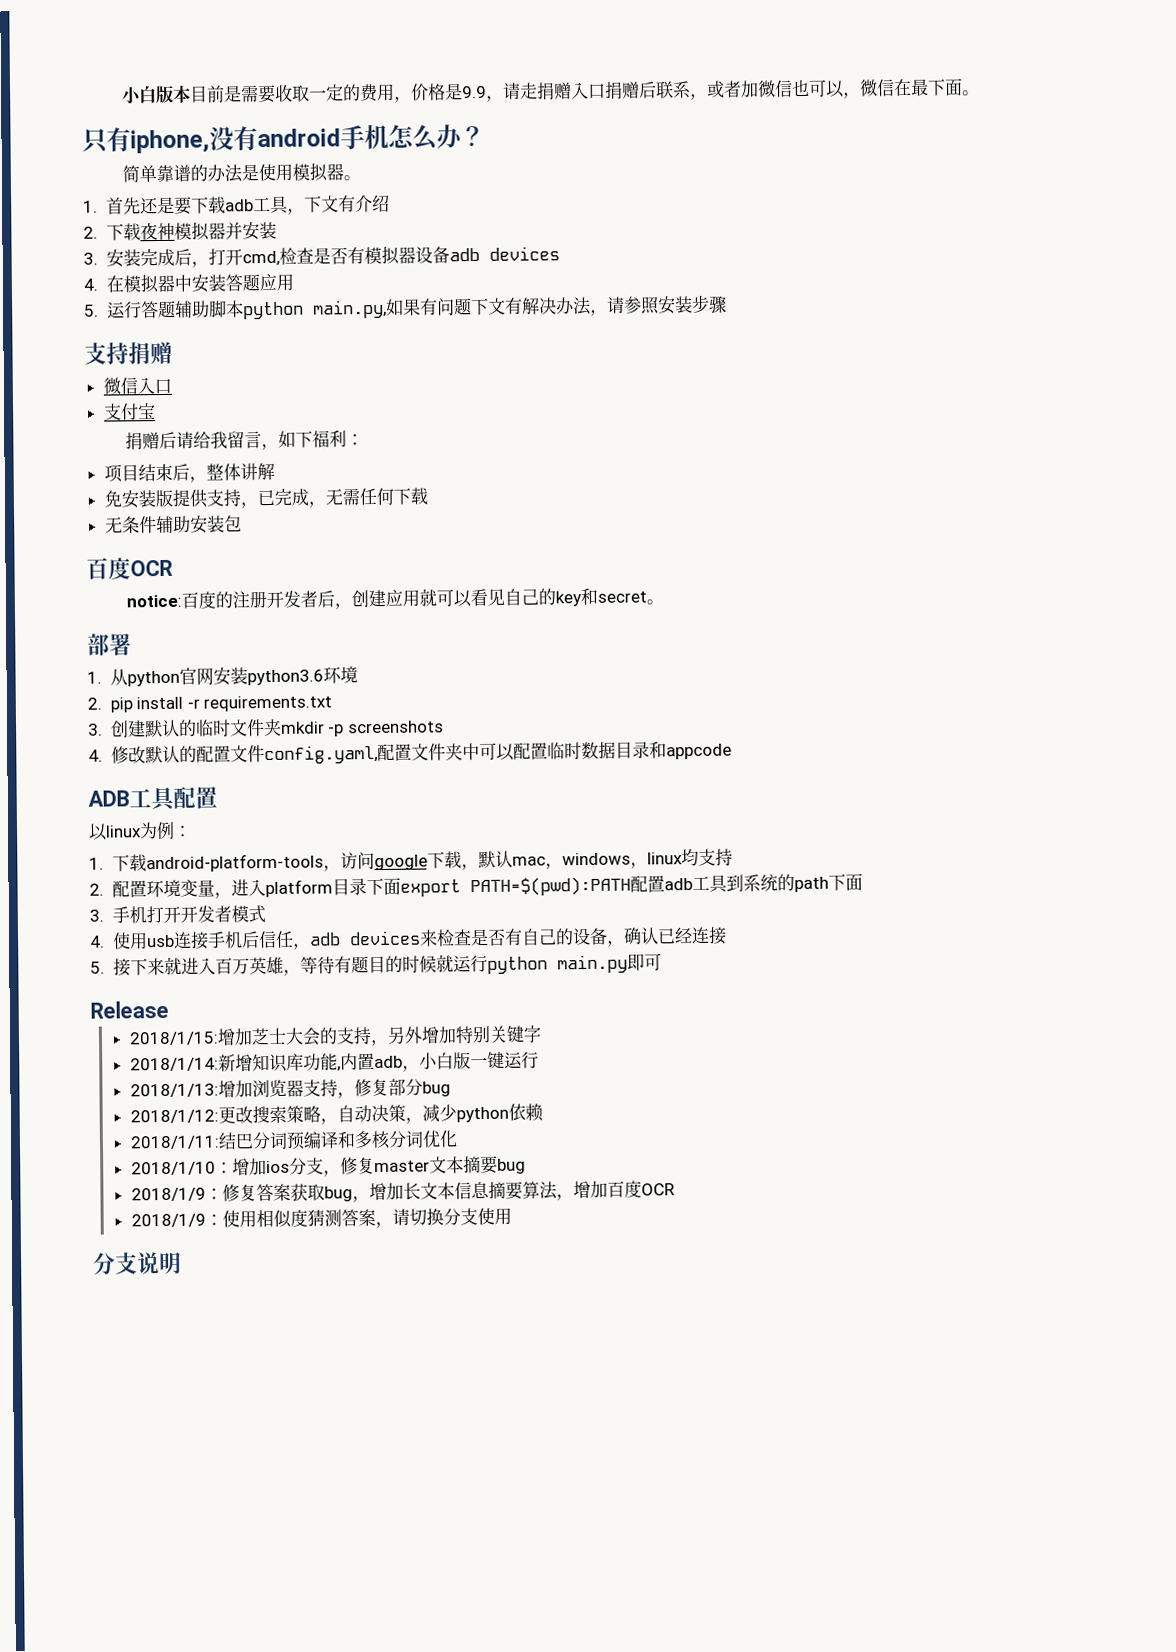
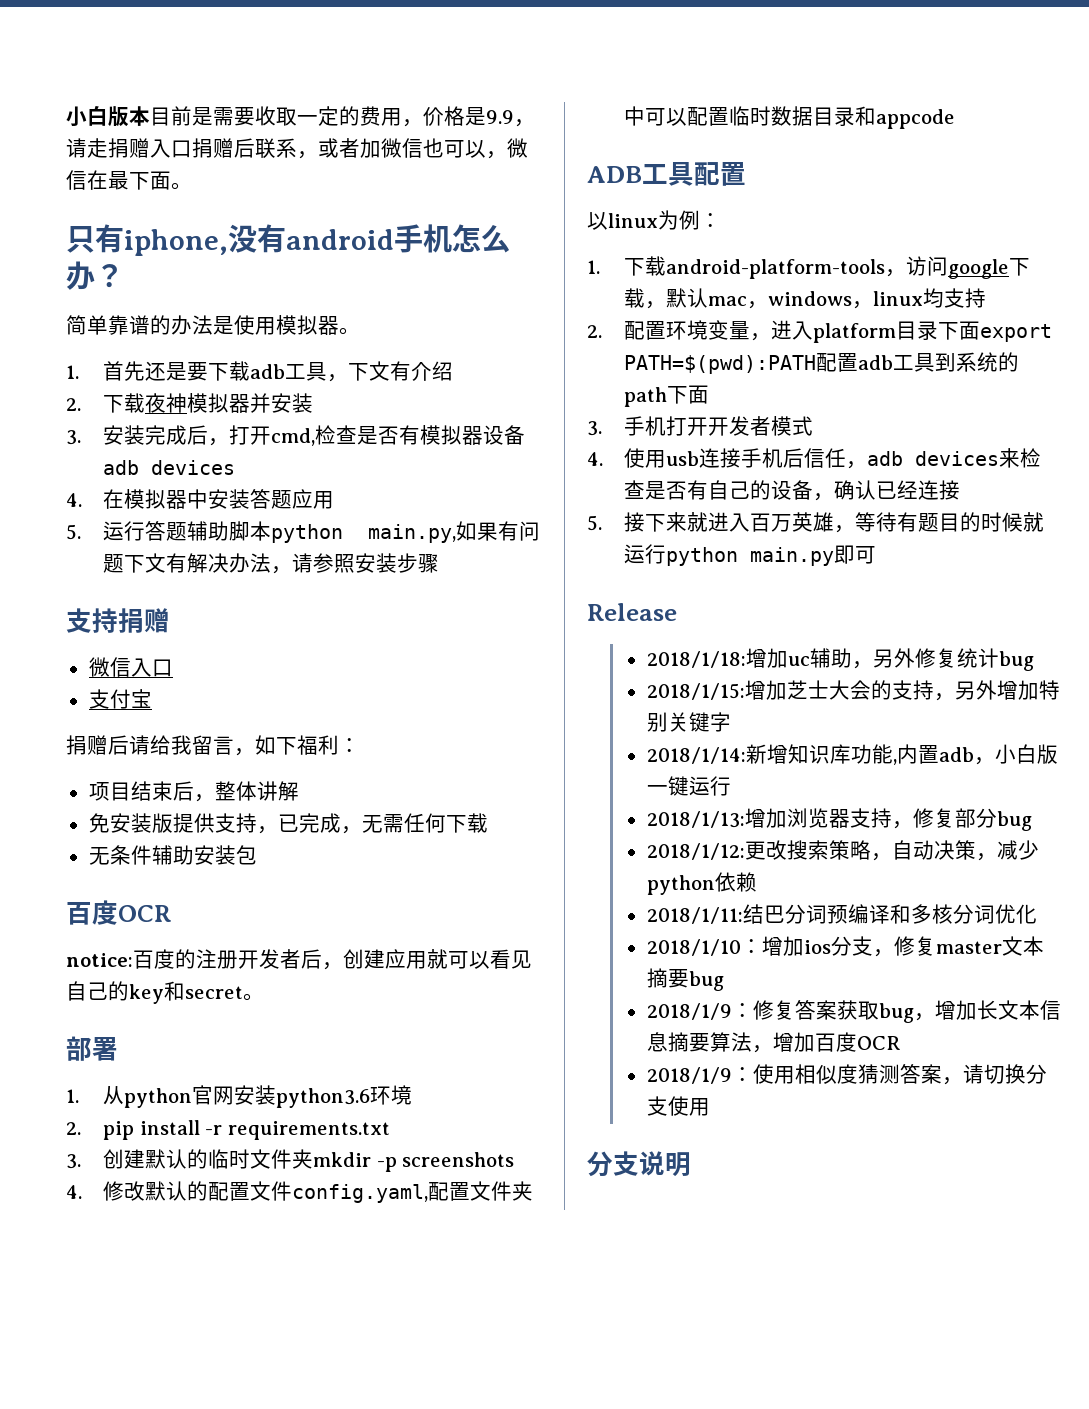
(169, 1009) none -> [646,648,1034,671] // 2018/1/18:增加uc辅助，另外修复统计bug

